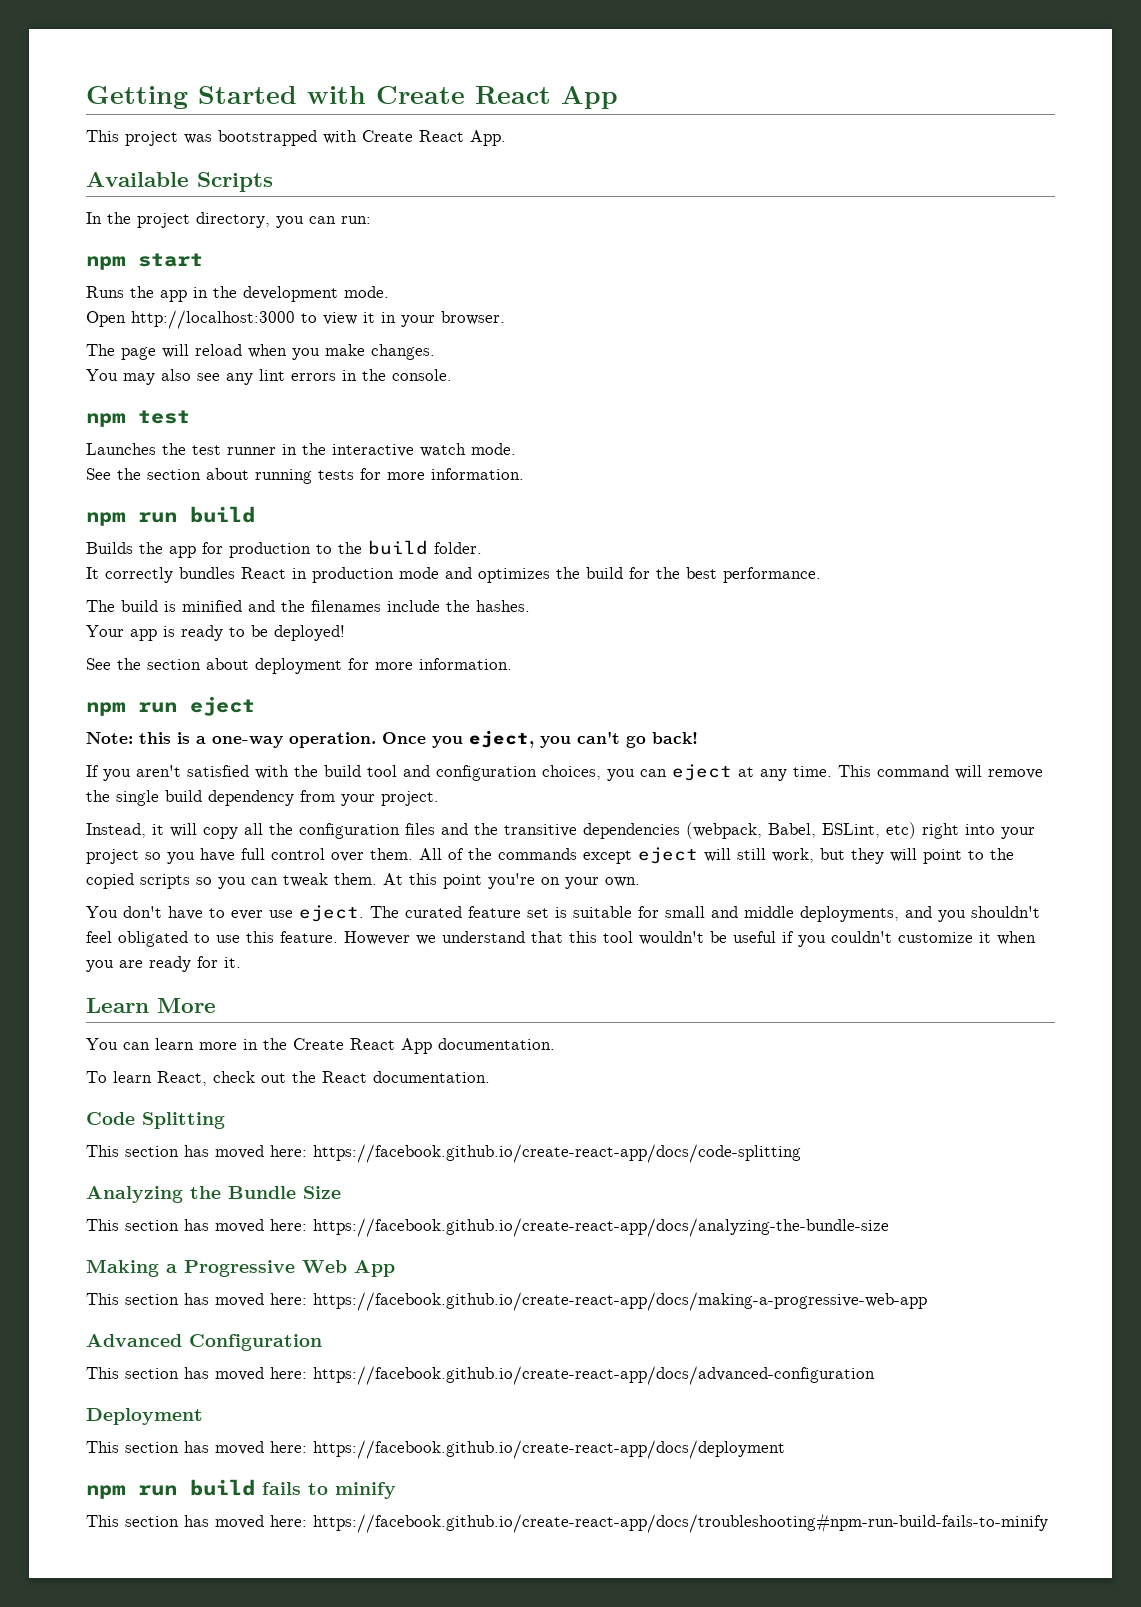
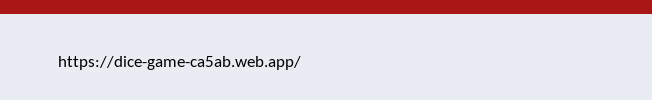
[86,86,618,109] [86,130,506,146] [86,172,273,192] [86,212,371,228] [86,253,203,270] [86,286,389,302] [86,310,505,329] [86,344,435,360] [86,369,452,385] [86,410,190,427] [86,443,516,457] [86,468,524,484] [86,506,255,526] [86,540,482,558] [86,567,821,583] [86,600,530,612] [86,625,345,641] [86,658,512,674] [86,696,255,716] [86,730,698,748] [86,764,1043,781] [86,790,439,806] [86,822,1035,839] [86,847,1014,864] [86,873,640,889] [86,905,1040,922] [86,931,1036,947] [86,956,241,972] [86,998,216,1013] [86,1038,555,1054] [86,1071,490,1086] [86,1112,225,1129] [86,1144,801,1163] [86,1186,341,1203] [86,1218,889,1237] [86,1259,395,1277] [86,1292,927,1311] [86,1334,322,1351] [86,1366,875,1385] [86,1408,203,1425] [86,1440,785,1459] [86,1479,396,1499] [86,1513,1048,1533] Getting Started with Create React App // This project was bootstrapped with Create React App. // Available Scripts // In the project directory, you can run: // npm start // Runs the app in the development mode. // Open http://localhost:3000 to view it in your browser. // The page will reload when you make changes. // You may also see any lint errors in the console. // npm test // Launches the test runner in the interactive watch mode. // See the section about running tests for more information. // npm run build // Builds the app for production to the build folder. // It correctly bundles React in production mode and optimizes the build for the best performance. // The build is minified and the filenames include the hashes. // Your app is ready to be deployed! // See the section about deployment for more information. // npm run eject // Note: this is a one-way operation. Once you eject, you can't go back! // If you aren't satisfied with the build tool and configuration choices, you can eject at any time. This command will remove the single build dependency from your project. // Instead, it will copy all the configuration files and the transitive dependencies (webpack, Babel, ESLint, etc) right into your project so you have full control over them. All of the commands except eject will still work, but they will point to the copied scripts so you can tweak them. At this point you're on your own. // You don't have to ever use eject. The curated feature set is suitable for small and middle deployments, and you shouldn't feel obligated to use this feature. However we understand that this tool wouldn't be useful if you couldn't customize it when you are ready for it. // Learn More // You can learn more in the Create React App documentation. // To learn React, check out the React documentation. // Code Splitting // This section has moved here: https://facebook.github.io/create-react-app/docs/code-splitting // Analyzing the Bundle Size // This section has moved here: https://facebook.github.io/create-react-app/docs/analyzing-the-bundle-size // Making a Progressive Web App // This section has moved here: https://facebook.github.io/create-react-app/docs/making-a-progressive-web-app // Advanced Configuration // This section has moved here: https://facebook.github.io/create-react-app/docs/advanced-configuration // Deployment // This section has moved here: https://facebook.github.io/create-react-app/docs/deployment // npm run build fails to minify // This section has moved here: https://facebook.github.io/create-react-app/docs/troubleshooting#npm-run-build-fails-to-minify -> [58,56,301,70] https://dice-game-ca5ab.web.app/

